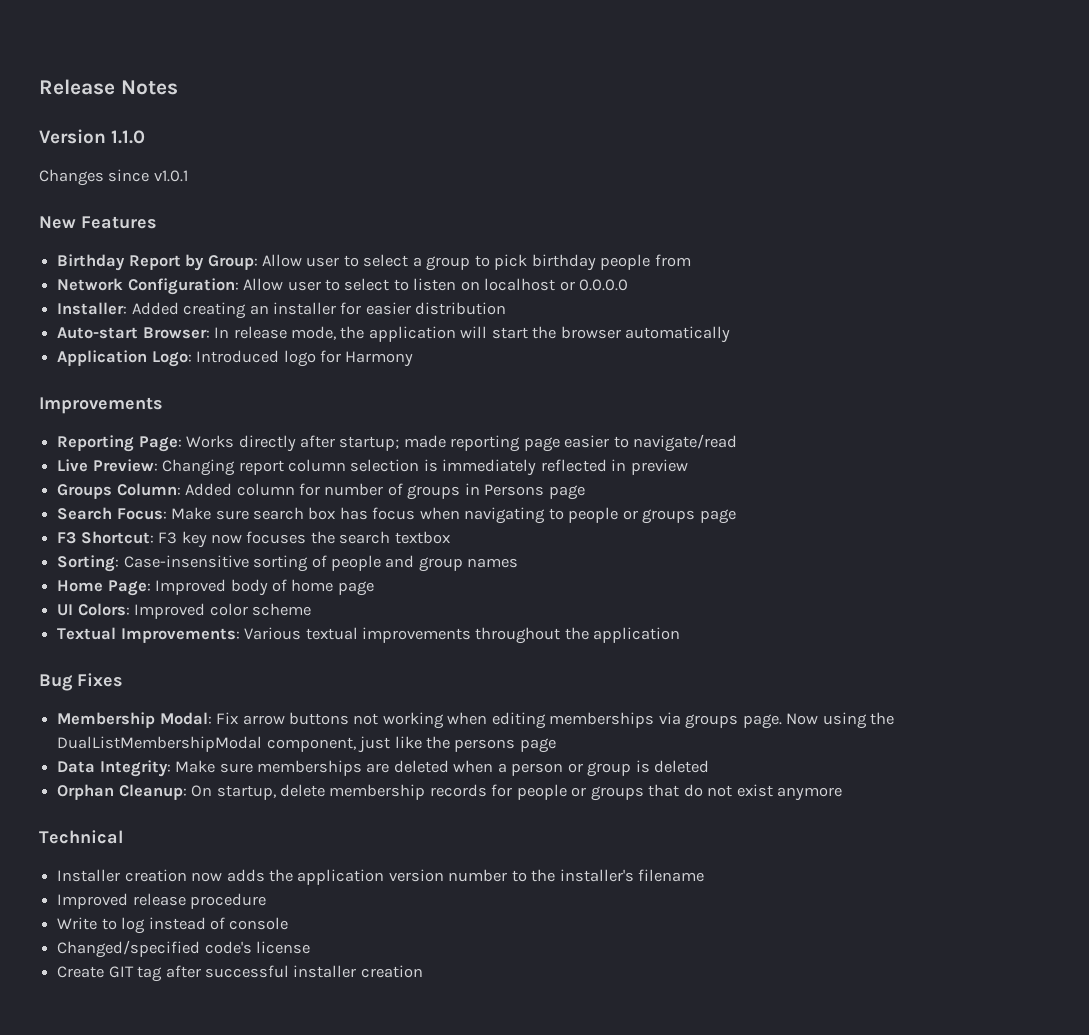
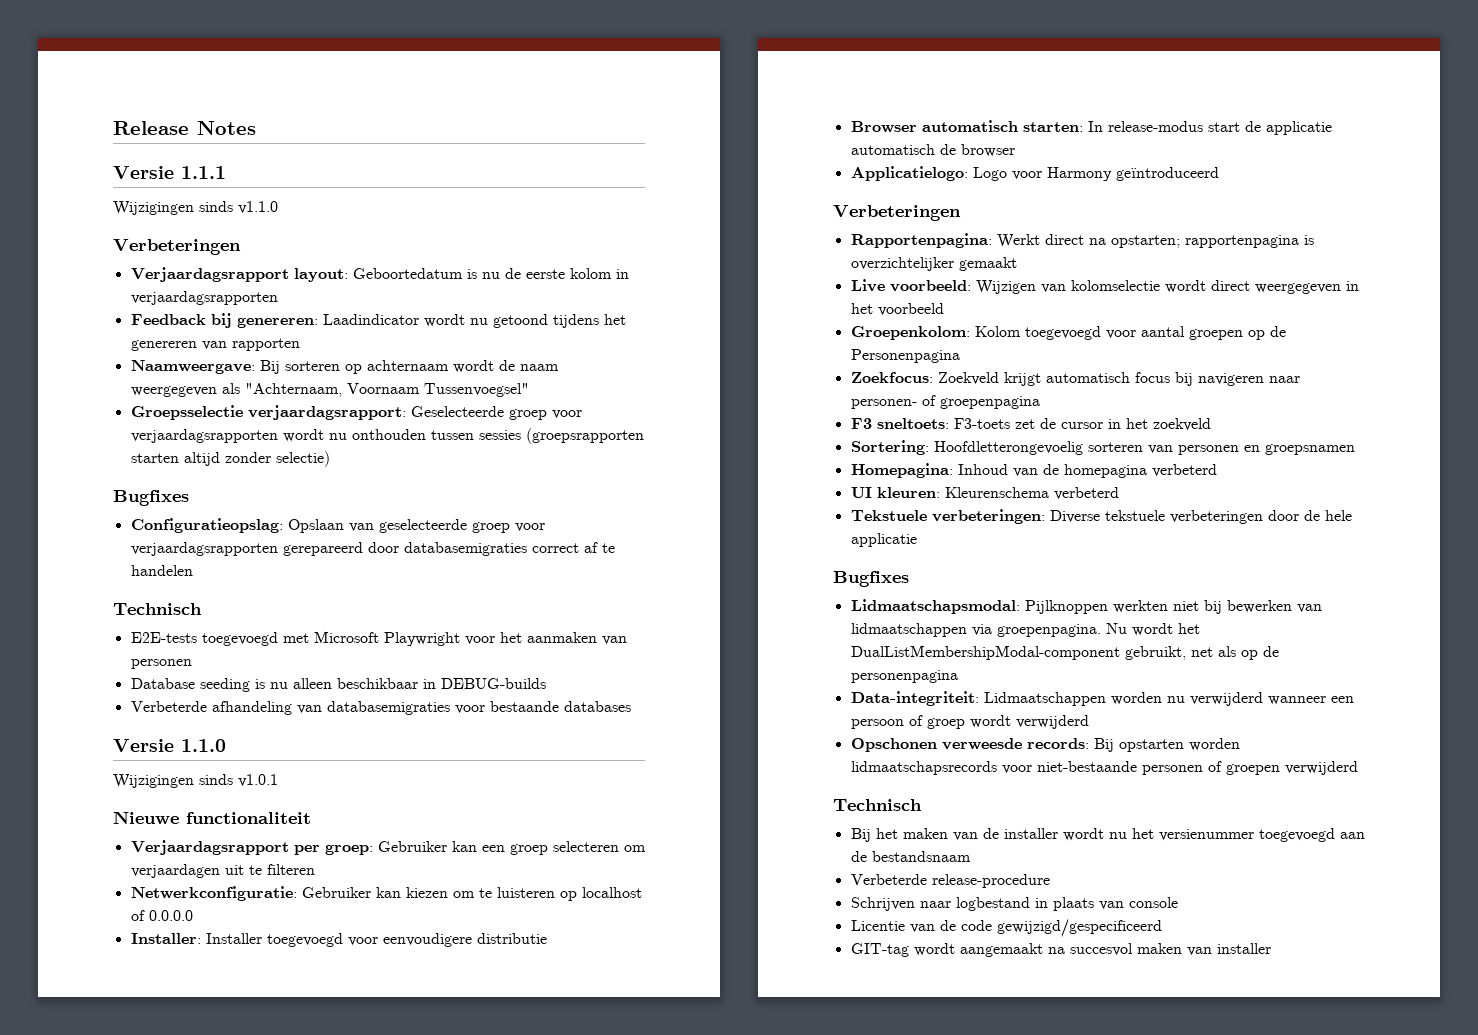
[39,129,106,144] Version -> [113,166,226,179] [113,201,278,215] [113,239,241,255] [130,267,629,282] [130,291,278,305] [130,313,626,328] [130,338,300,351] [130,360,559,374] [130,383,529,397] [130,405,582,420] [130,428,644,444] [130,451,330,467] [113,490,189,506] [130,518,545,533] [130,542,615,556] [130,565,193,576] [113,603,202,615] [130,631,627,646] [130,659,192,669] [130,678,546,692] [130,701,631,715] [113,739,174,752] Versie 1.1.1 // Wijzigingen sinds v1.1.0 // Verbeteringen // Verjaardagsrapport layout: Geboortedatum is nu de eerste kolom in verjaardagsrapporten // Feedback bij genereren: Laadindicator wordt nu getoond tijdens het genereren van rapporten // Naamweergave: Bij sorteren op achternaam wordt de naam weergegeven als "Achternaam, Voornaam Tussenvoegsel" // Groepsselectie verjaardagsrapport: Geselecteerde groep voor verjaardagsrapporten wordt nu onthouden tussen sessies (groepsrapporten starten altijd zonder selectie) // Bugfixes // Configuratieopslag: Opslaan van geselecteerde groep voor verjaardagsrapporten gerepareerd door databasemigraties correct af te handelen // Technisch // E2E-tests toegevoegd met Microsoft Playwright voor het aanmaken van personen // Database seeding is nu alleen beschikbaar in DEBUG-builds // Verbeterde afhandeling van databasemigraties voor bestaande databases // Versie
[39,169,150,186] Changes since -> [113,774,233,788] Wijzigingen sinds
[39,216,157,229] [57,254,691,271] [57,278,629,295] [57,302,507,319] [57,326,731,343] [57,350,414,367] [39,397,163,414] [57,434,738,452] [57,459,688,476] [57,483,585,500] [57,507,736,524] [57,531,450,548] [57,555,519,572] [57,579,374,596] [57,603,311,619] [57,627,681,644] [39,673,123,691] [57,712,894,729] [57,736,556,753] [57,760,710,777] [57,784,842,801] [39,830,123,844] [57,869,705,885] [57,893,267,909] [57,917,289,934] [57,940,311,958] [57,965,423,982] New Features // Birthday Report by Group: Allow user to select a group to pick birthday people from // Network Configuration: Allow user to select to listen on localhost or 0.0.0.0 // Installer: Added creating an installer for easier distribution // Auto-start Browser: In release mode, the application will start the browser automatically // Application Logo: Introduced logo for Harmony // Improvements // Reporting Page: Works directly after startup; made reporting page easier to navigate/read // Live Preview: Changing report column selection is immediately reflected in preview // Groups Column: Added column for number of groups in Persons page // Search Focus: Make sure search box has focus when navigating to people or groups page // F3 Shortcut: F3 key now focuses the search textbox // Sorting: Case-insensitive sorting of people and group names // Home Page: Improved body of home page // UI Colors: Improved color scheme // Textual Improvements: Various textual improvements throughout the application // Bug Fixes // Membership Modal: Fix arrow buttons not working when editing memberships via groups page. Now using the DualListMembershipModal component, just like the persons page // Data Integrity: Make sure memberships are deleted when a person or group is deleted // Orphan Cleanup: On startup, delete membership records for people or groups that do not exist anymore // Technical // Installer creation now adds the application version number to the installer's filename // Improved release procedure // Write to log instead of console // Changed/specified code's license // Create GIT tag after successful installer creation -> [113,811,311,824] [130,840,646,855] [130,864,315,878] [130,886,642,901] [130,910,193,921] [130,933,547,947] [850,120,1332,135] [850,144,1015,157] [850,166,1219,181] [833,205,961,221] [850,233,1314,248] [850,257,1017,271] [850,279,1359,294] [850,303,944,316] [850,326,1286,340] [850,349,960,363] [850,372,1300,386] [850,395,1040,409] [850,418,1211,431] [850,440,1355,455] [850,463,1217,478] [850,487,1119,500] [850,509,1352,524] [850,533,917,547] [833,571,909,587] [850,599,1322,614] [850,623,1200,637] [850,645,1279,660] [850,670,958,683] [850,691,1354,706] [850,715,1089,729] [850,738,1240,752] [850,761,1358,775] [833,799,922,811] [850,828,1365,842] [850,851,971,862] [850,874,1050,888] [850,897,1178,911] [850,919,1162,937] [850,943,1271,957] Nieuwe functionaliteit // Verjaardagsrapport per groep: Gebruiker kan een groep selecteren om verjaardagen uit te filteren // Netwerkconfiguratie: Gebruiker kan kiezen om te luisteren op localhost of 0.0.0.0 // Installer: Installer toegevoegd voor eenvoudigere distributie // Browser automatisch starten: In release-modus start de applicatie automatisch de browser // Applicatielogo: Logo voor Harmony geïntroduceerd // Verbeteringen // Rapportenpagina: Werkt direct na opstarten; rapportenpagina is overzichtelijker gemaakt // Live voorbeeld: Wijzigen van kolomselectie wordt direct weergegeven in het voorbeeld // Groepenkolom: Kolom toegevoegd voor aantal groepen op de Personenpagina // Zoekfocus: Zoekveld krijgt automatisch focus bij navigeren naar personen- of groepenpagina // F3 sneltoets: F3-toets zet de cursor in het zoekveld // Sortering: Hoofdletterongevoelig sorteren van personen en groepsnamen // Homepagina: Inhoud van de homepagina verbeterd // UI kleuren: Kleurenschema verbeterd // Tekstuele verbeteringen: Diverse tekstuele verbeteringen door de hele applicatie // Bugfixes // Lidmaatschapsmodal: Pijlknoppen werkten niet bij bewerken van lidmaatschappen via groepenpagina. Nu wordt het DualListMembershipModal-component gebruikt, net als op de personenpagina // Data-integriteit: Lidmaatschappen worden nu verwijderd wanneer een persoon of groep wordt verwijderd // Opschonen verweesde records: Bij opstarten worden lidmaatschapsrecords voor niet-bestaande personen of groepen verwijderd // Technisch // Bij het maken van de installer wordt nu het versienummer toegevoegd aan de bestandsnaam // Verbeterde release-procedure // Schrijven naar logbestand in plaats van console // Licentie van de code gewijzigd/gespecificeerd // GIT-tag wordt aangemaakt na succesvol maken van installer

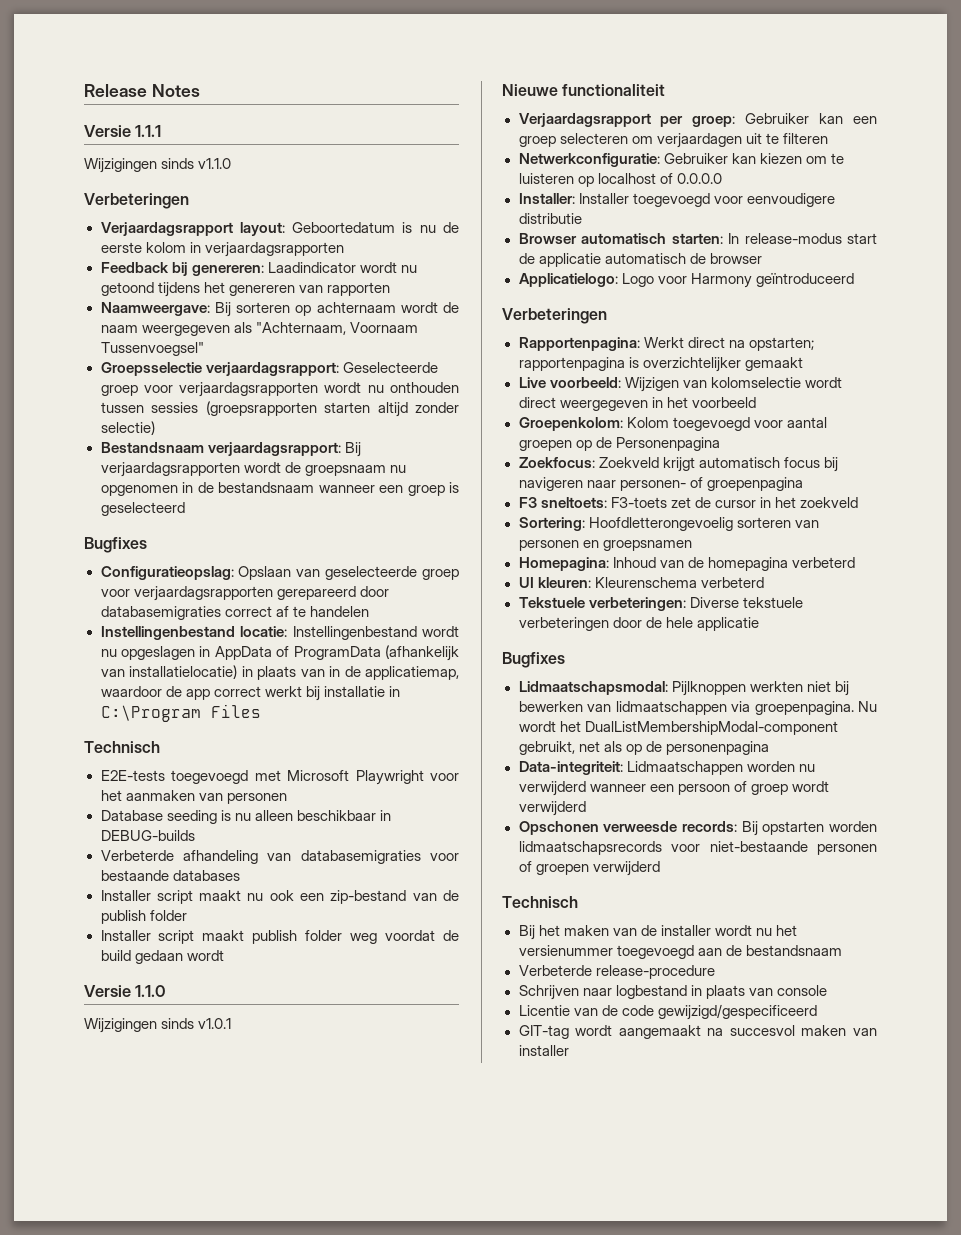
(330, 459) none -> [100,442,361,457] [100,462,406,477] [100,482,459,496] [100,502,185,516] // Bestandsnaam verjaardagsrapport: Bij verjaardagsrapporten wordt de groepsnaam nu opgenomen in de bestandsnaam wanneer een groep is geselecteerd
(193, 570) none -> [100,626,459,640] [100,645,459,661] [100,665,459,680] [100,686,400,701] [100,704,261,722] // Instellingenbestand locatie: Instellingenbestand wordt nu opgeslagen in AppData of ProgramData (afhankelijk van installatielocatie) in plaats van in de applicatiemap, waardoor de app correct werkt bij installatie in C:\Program Files
(631, 706) none -> [100,890,459,904] [100,910,187,924] [100,930,460,944] [100,950,224,964] // Installer script maakt nu ook een zip-bestand van de publish folder // Installer script maakt publish folder weg voordat de build gedaan wordt

